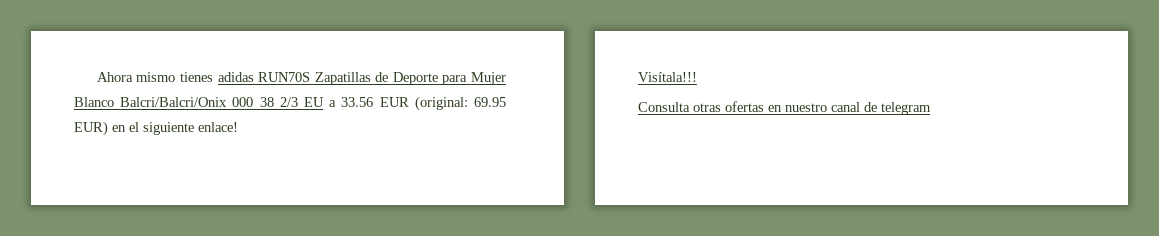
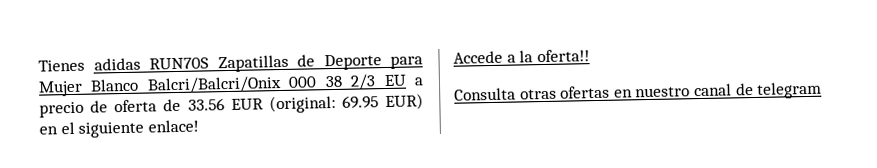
[96,72,213,82] Ahora mismo tienes -> [38,59,85,72] Tienes
(337, 103) none -> [39,98,182,118] precio de oferta de
[638,72,697,82] Visítala!!! -> [453,49,590,64] Accede a la oferta!!

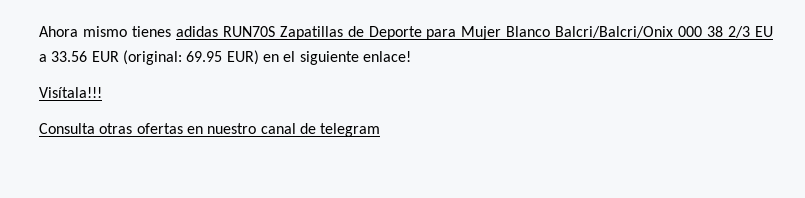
[38,59,85,72] Tienes -> [39,26,171,37] Ahora mismo tienes
[39,98,182,118] precio de oferta de -> (47, 58) none
[453,49,590,64] Accede a la oferta!! -> [39,87,102,98] Visítala!!!

